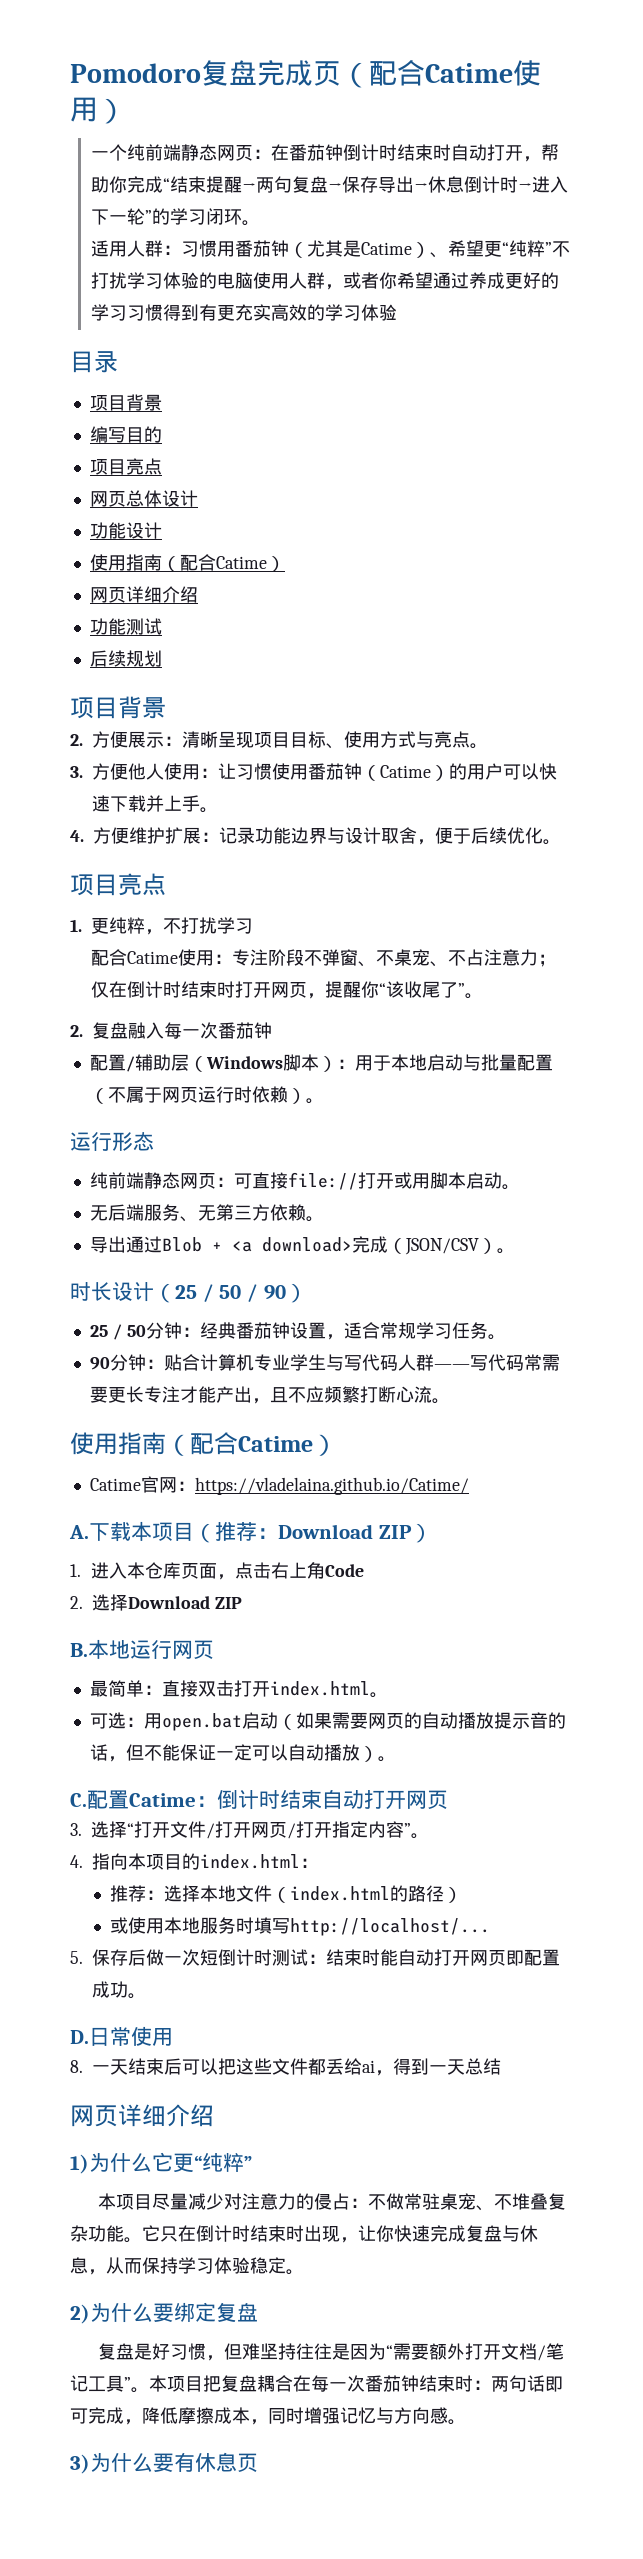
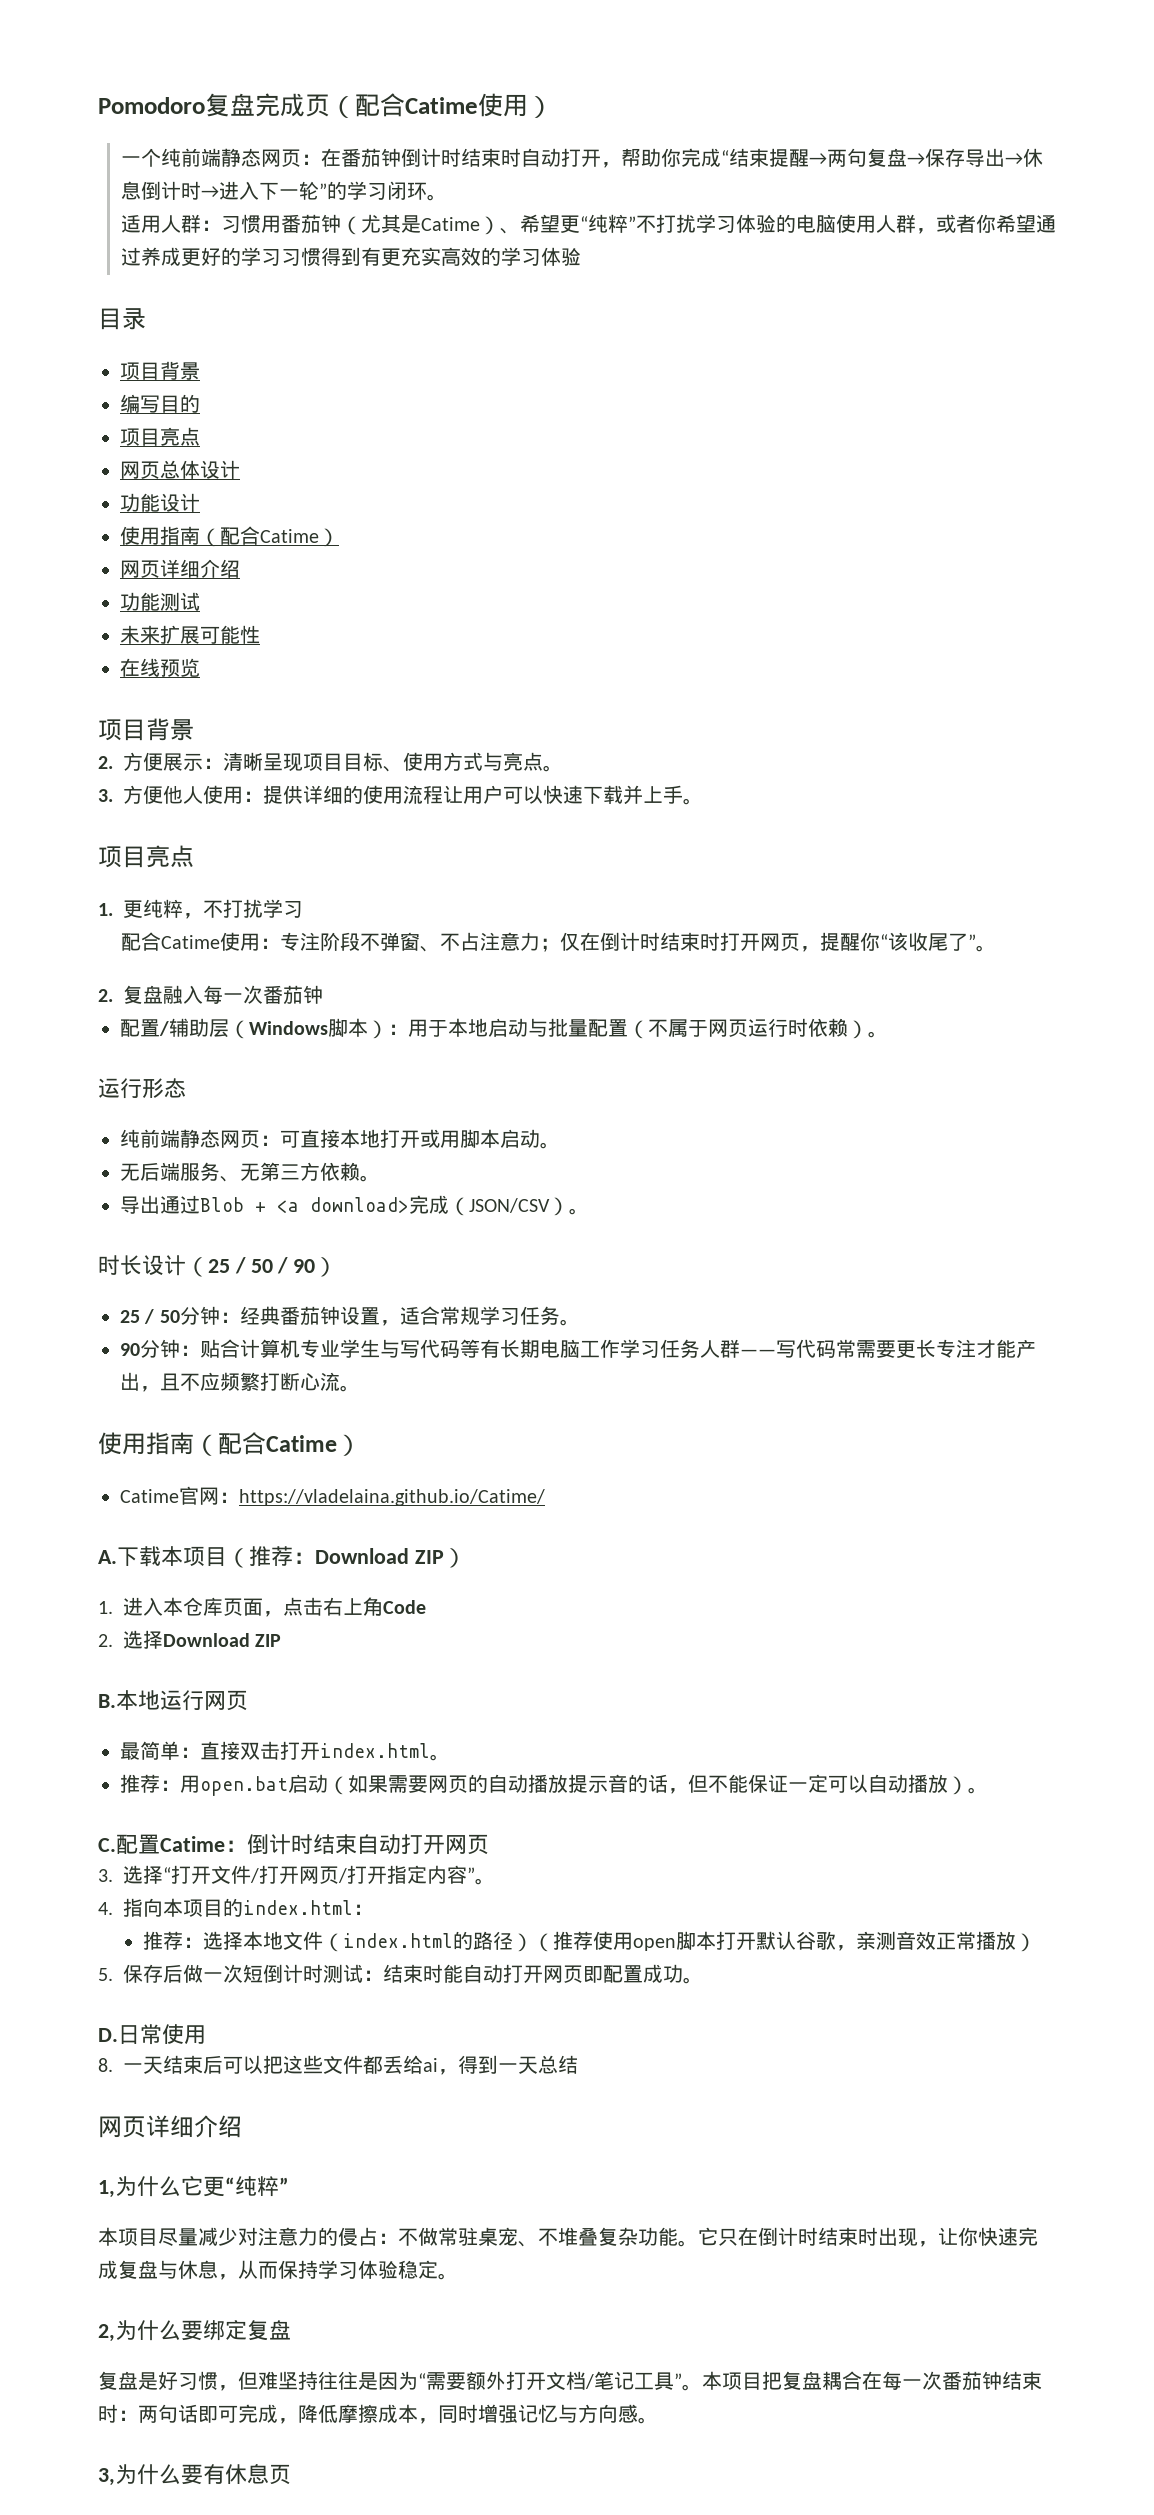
[89,650,162,667] 后续规划 -> [120,625,260,644] [120,658,200,677] 未来扩展可能性 // 在线预览
[218,763,467,781] 让习惯使用番茄钟（Catime）的 -> [263,785,463,804] 提供详细的使用流程让
[70,827,561,845] // 4.方便维护扩展：记录功能边界与设计取舍，便于后续优化。 -> (703, 801) none
[393,949,466,967] 桌宠、不 -> (460, 942) none
[287,1172,358,1190] file:// -> [340,1129,380,1148] 本地
(398, 1363) none -> [460,1339,700,1358] 等有长期电脑工作学习任务
[89,1712,126,1729] 可选 -> [120,1774,160,1793] 推荐
[110,1917,491,1936] // 或使用本地服务时填写http://localhost/... -> [532,1931,1036,1952] （推荐使用open脚本打开默认谷歌，亲测音效正常播放）
[70,2154,89,2174] 1) -> [98,2180,115,2198] 1,
[70,2304,90,2324] 2) -> [98,2324,115,2342] 2,
[70,2454,90,2474] 3) -> [98,2468,115,2486] 3,

